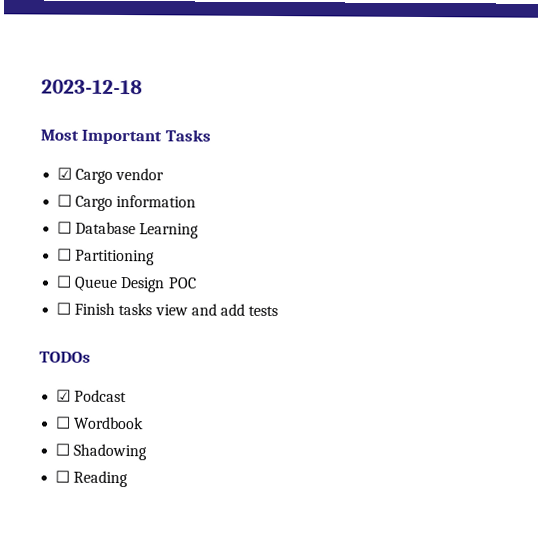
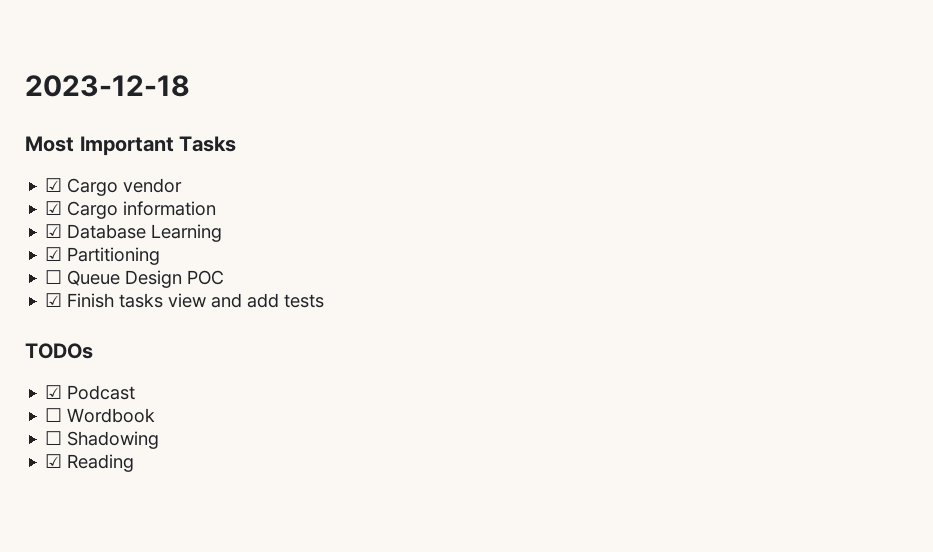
[57,194,73,207] ☐ -> [45,201,63,215] ☑
[57,221,73,234] ☐ -> [45,224,63,238] ☑
[57,248,73,261] ☐ -> [45,247,63,261] ☑
[56,302,72,315] ☐ -> [45,293,63,307] ☑
[55,470,71,483] ☐ -> [45,454,63,468] ☑

